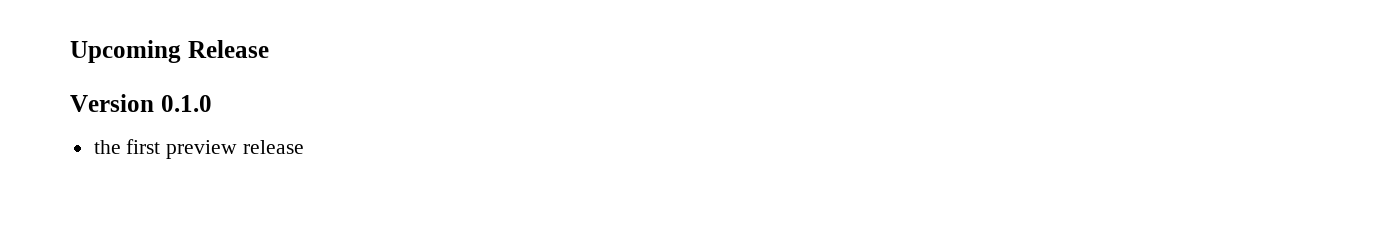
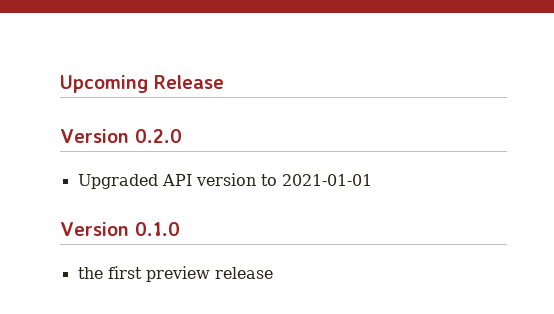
(269, 49) none -> [60,129,182,143] [77,173,372,189] // Version 0.2.0 // Upgraded API version to 2021-01-01

